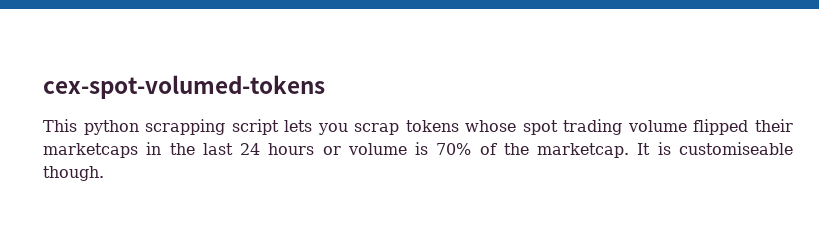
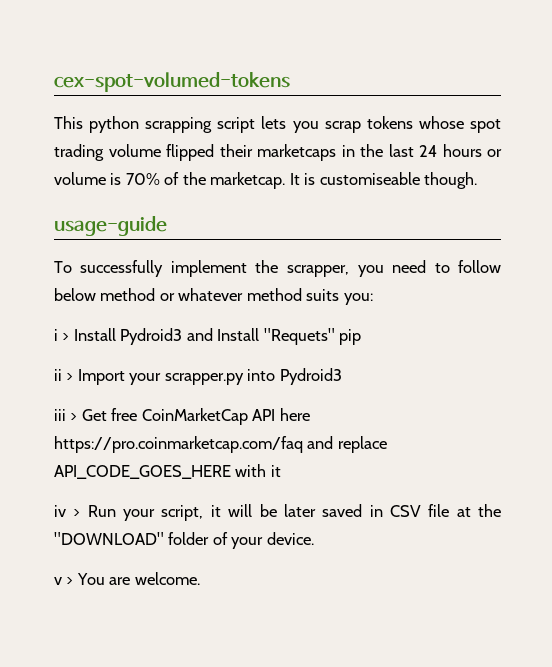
(104, 173) none -> [54,216,167,236] [54,260,501,277] [54,288,373,305] [54,328,362,345] [54,368,342,385] [54,408,310,425] [54,436,387,453] [54,464,281,479] [54,504,501,521] [54,532,314,549] [54,572,200,585] // usage-guide // To successfully implement the scrapper, you need to follow below method or whatever method suits you: // i > Install Pydroid3 and Install "Requets" pip // ii > Import your scrapper.py into Pydroid3 // iii > Get free CoinMarketCap API here https://pro.coinmarketcap.com/faq and replace API_CODE_GOES_HERE with it // iv > Run your script, it will be later saved in CSV file at the "DOWNLOAD" folder of your device. // v > You are welcome.

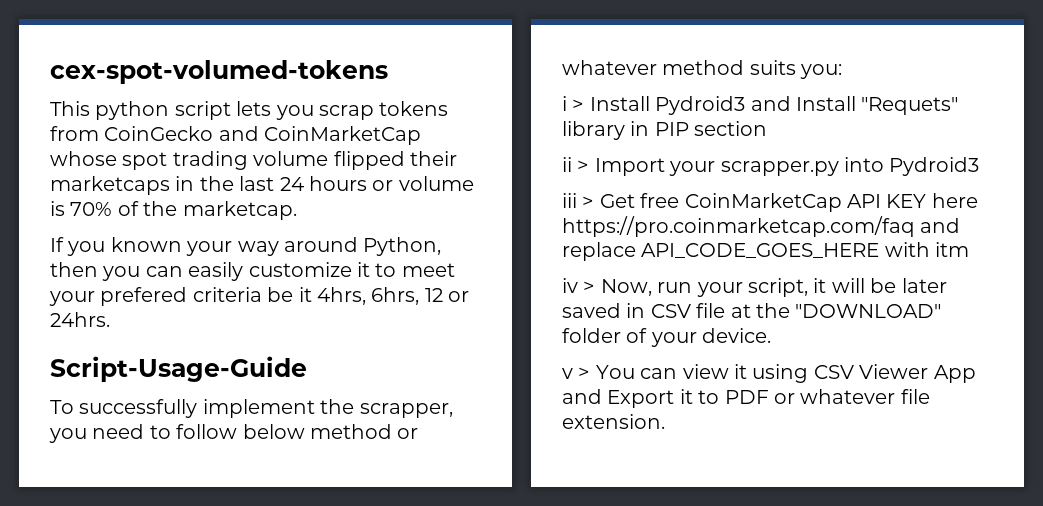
[145,117,213,133] scrapping -> (170, 110) none
(413, 122) none -> [50,126,422,145] from CoinGecko and CoinMarketCap
[289,172,478,189] [54,216,167,236] It is customiseable though. // usage-guide -> [50,237,442,256] [50,262,455,281] [49,287,470,306] [50,312,110,327] [50,356,307,382] // If you known your way around Python, then you can easily customize it to meet your prefered criteria be it 4hrs, 6hrs, 12 or 24hrs. // Script-Usage-Guide
[339,329,362,345] pip -> [562,121,768,140] library in PIP section
(276, 415) none -> [886,194,927,208] KEY
[270,465,281,477] it -> [935,242,970,257] itm
[87,505,116,517] Run -> [600,279,693,296] Now, run
[109,572,200,585] are welcome. -> [640,364,976,383] [562,389,930,408] [562,414,665,429] can view it using CSV Viewer App and Export it to PDF or whatever file extension.

